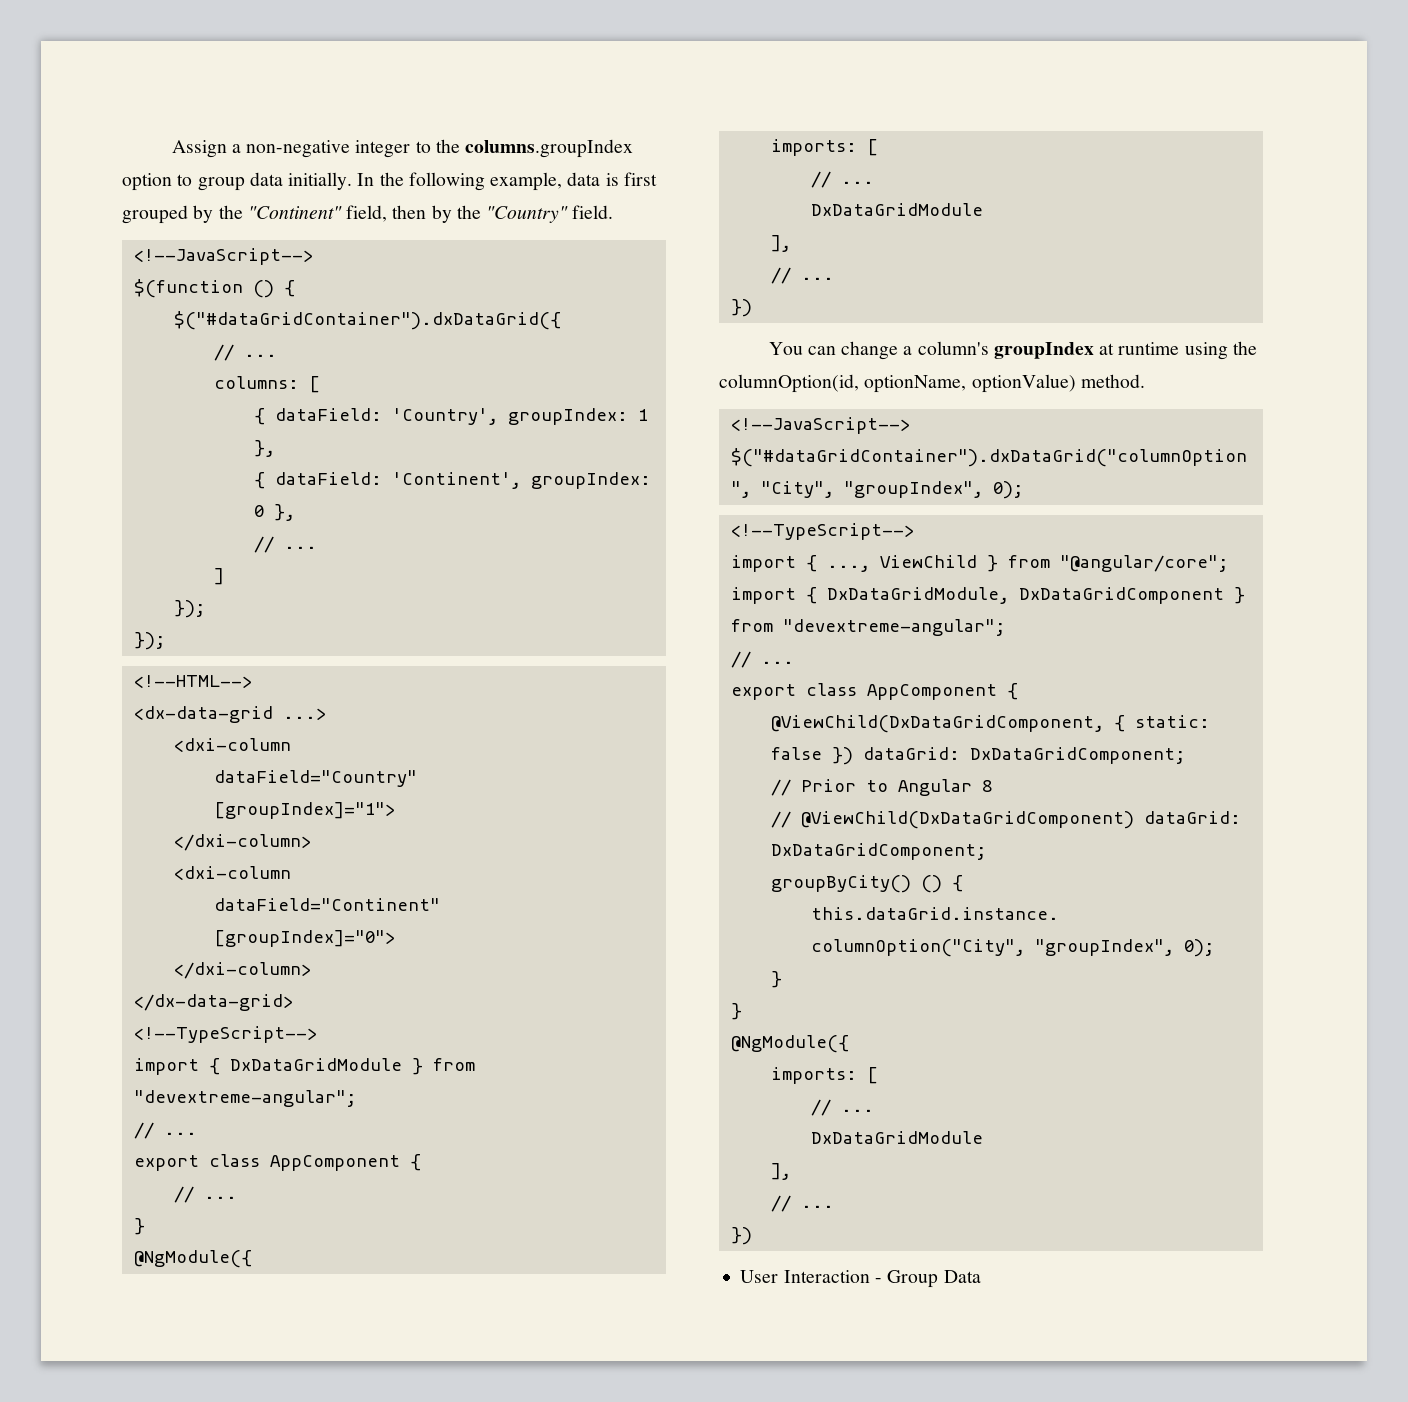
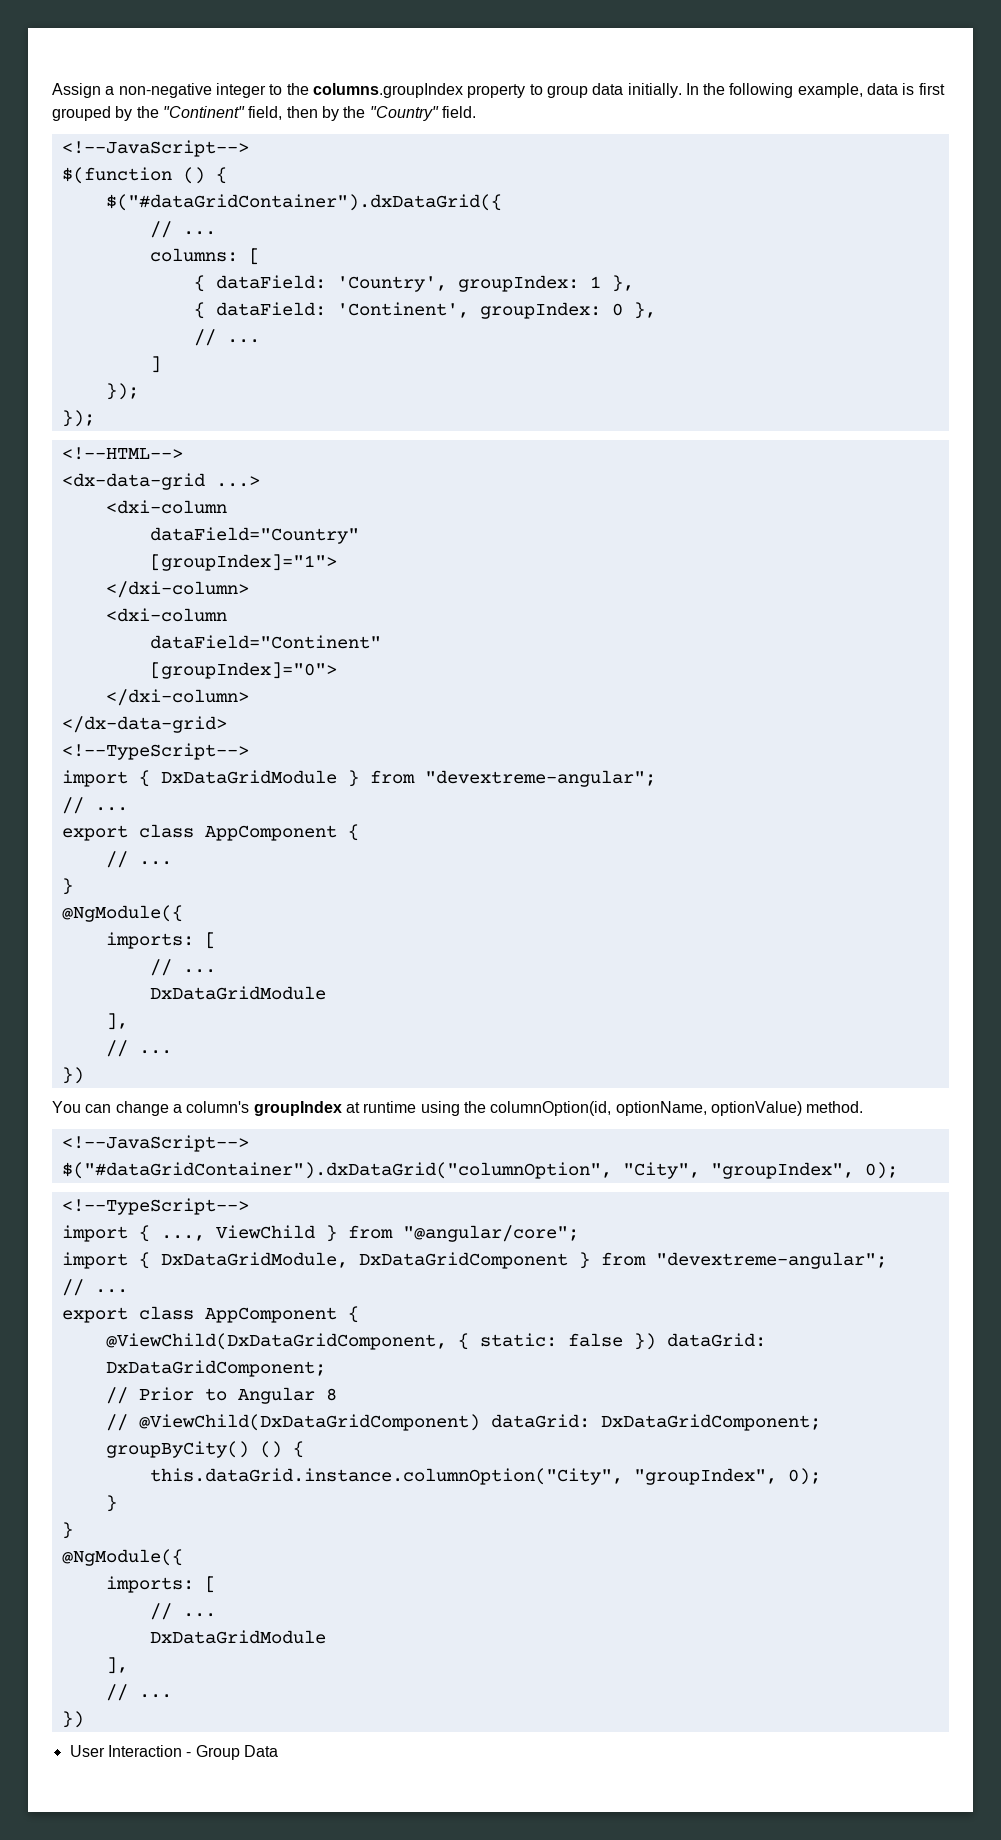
[122,173,172,191] option -> [467,84,526,98] property

